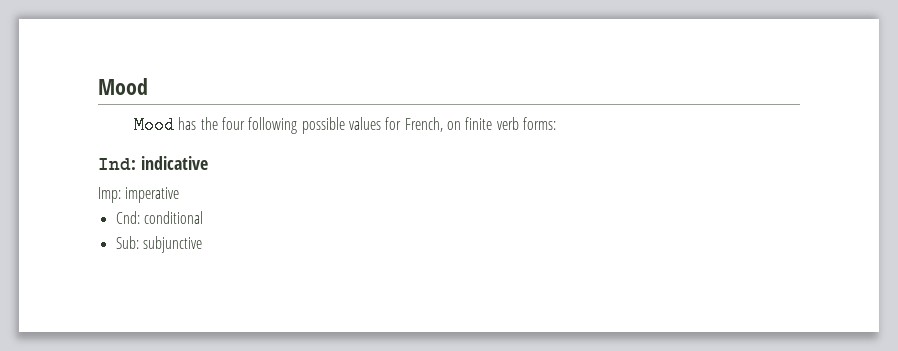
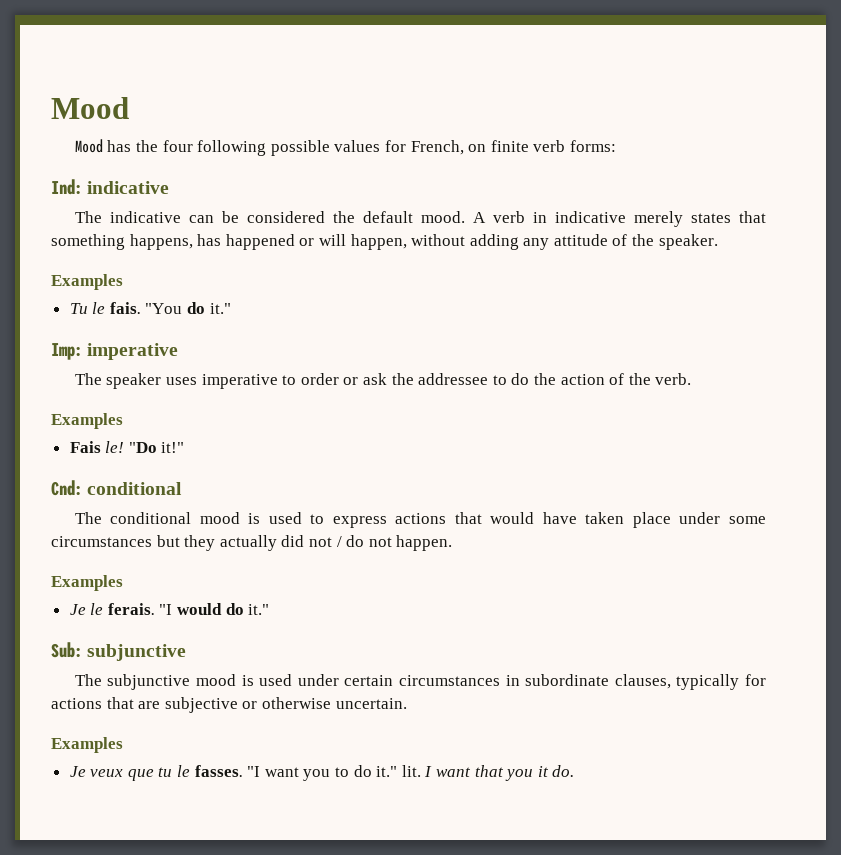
[98,187,180,203] [115,211,203,224] [115,236,202,253] Imp: imperative // Cnd: conditional // Sub: subjunctive -> [74,211,766,227] [51,234,718,250] [51,274,123,290] [69,302,231,314] [51,343,179,360] [74,373,692,389] [51,413,123,429] [69,441,185,453] [51,480,183,496] [74,512,766,528] [51,535,453,551] [51,575,123,591] [69,603,270,615] [51,642,187,661] [74,674,766,690] [51,697,407,713] [51,737,123,753] [69,765,575,781] The indicative can be considered the default mood. A verb in indicative merely states that something happens, has happened or will happen, without adding any attitude of the speaker. // Examples // Tu le fais. "You do it." // Imp: imperative // The speaker uses imperative to order or ask the addressee to do the action of the verb. // Examples // Fais le! "Do it!" // Cnd: conditional // The conditional mood is used to express actions that would have taken place under some circumstances but they actually did not / do not happen. // Examples // Je le ferais. "I would do it." // Sub: subjunctive // The subjunctive mood is used under certain circumstances in subordinate clauses, typically for actions that are subjective or otherwise uncertain. // Examples // Je veux que tu le fasses. "I want you to do it." lit. I want that you it do.

